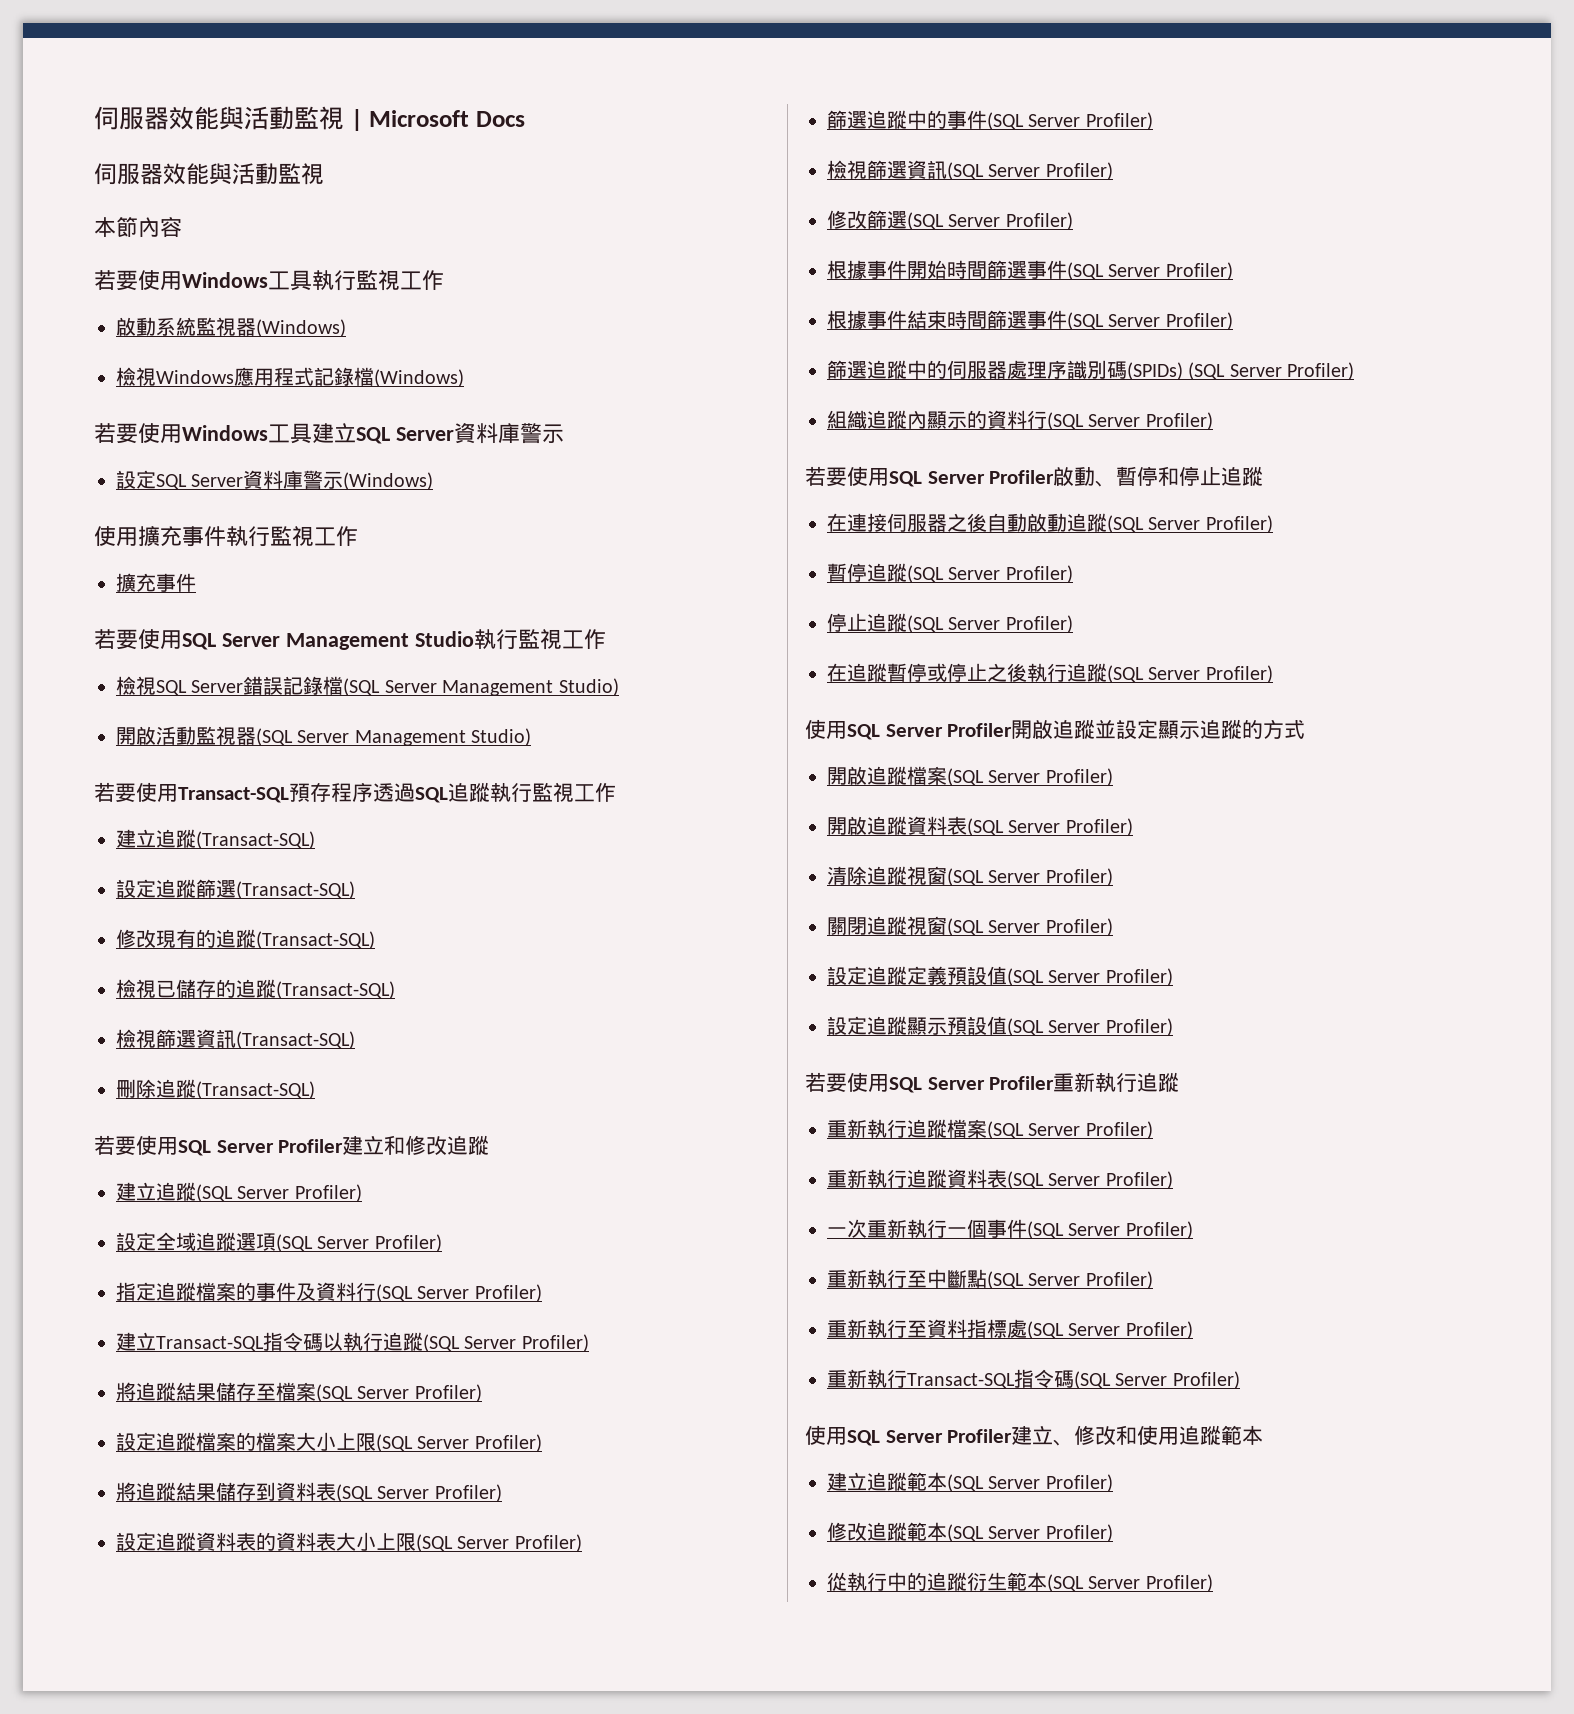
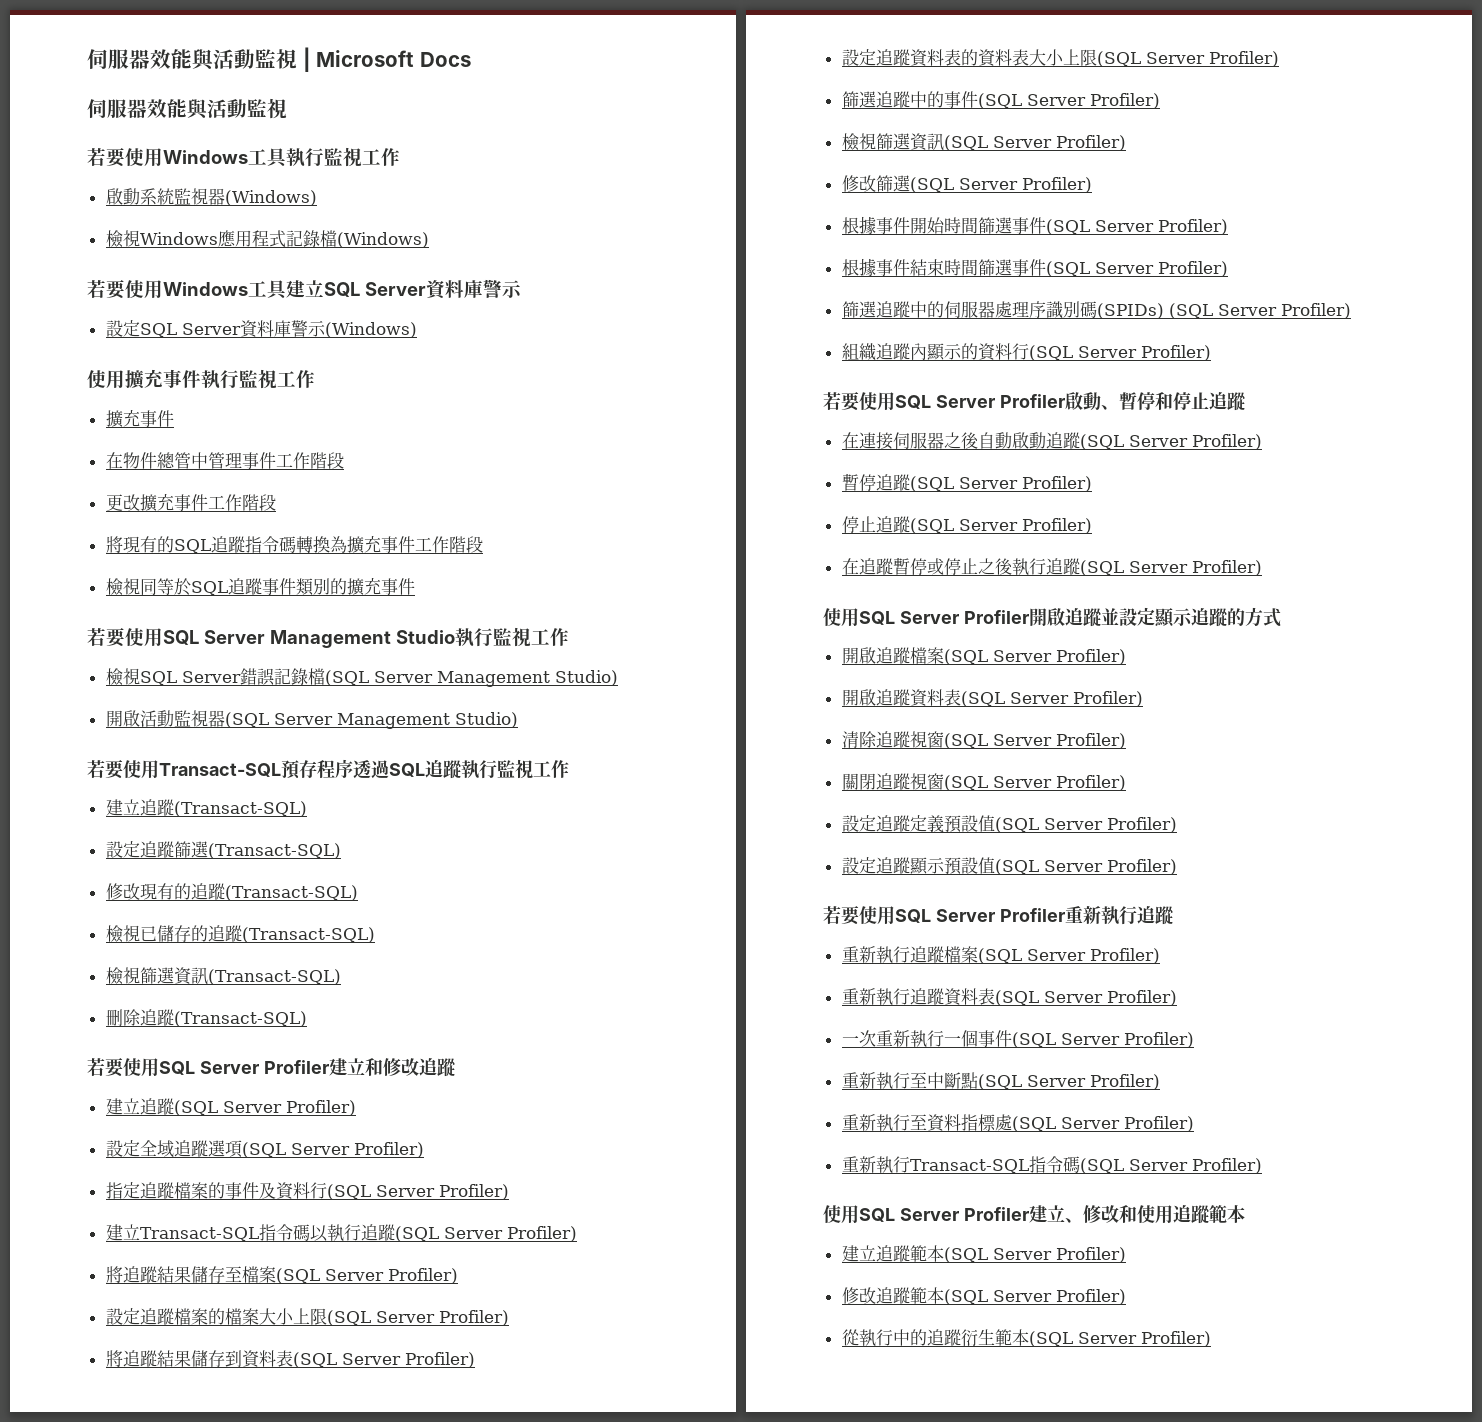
[94,217,182,237] // 本節內容 -> (287, 108) none
(196, 582) none -> [105,452,344,469] [105,493,276,512] [105,535,483,554] [105,577,415,596] // 在物件總管中管理事件工作階段 // 更改擴充事件工作階段 // 將現有的SQL追蹤指令碼轉換為擴充事件工作階段 // 檢視同等於SQL追蹤事件類別的擴充事件

